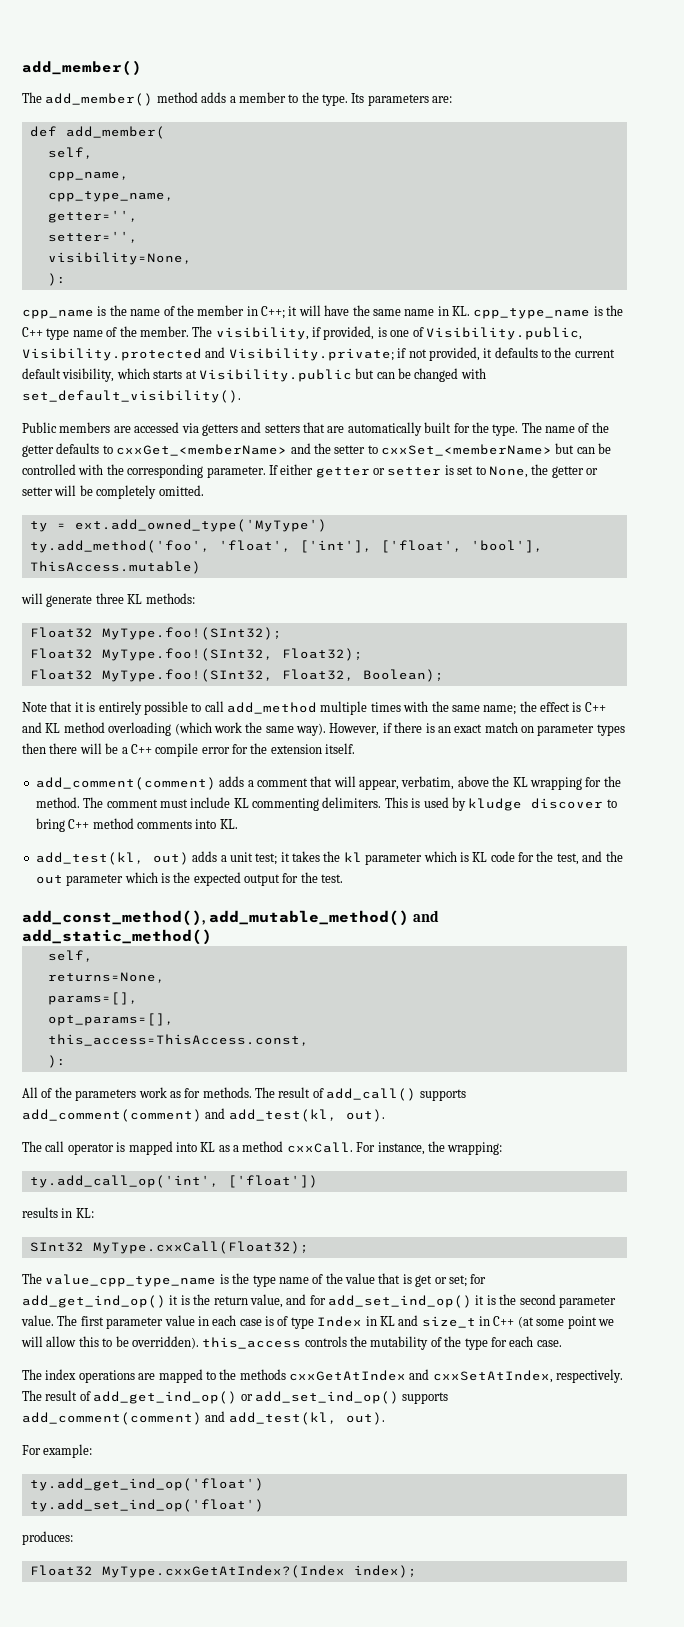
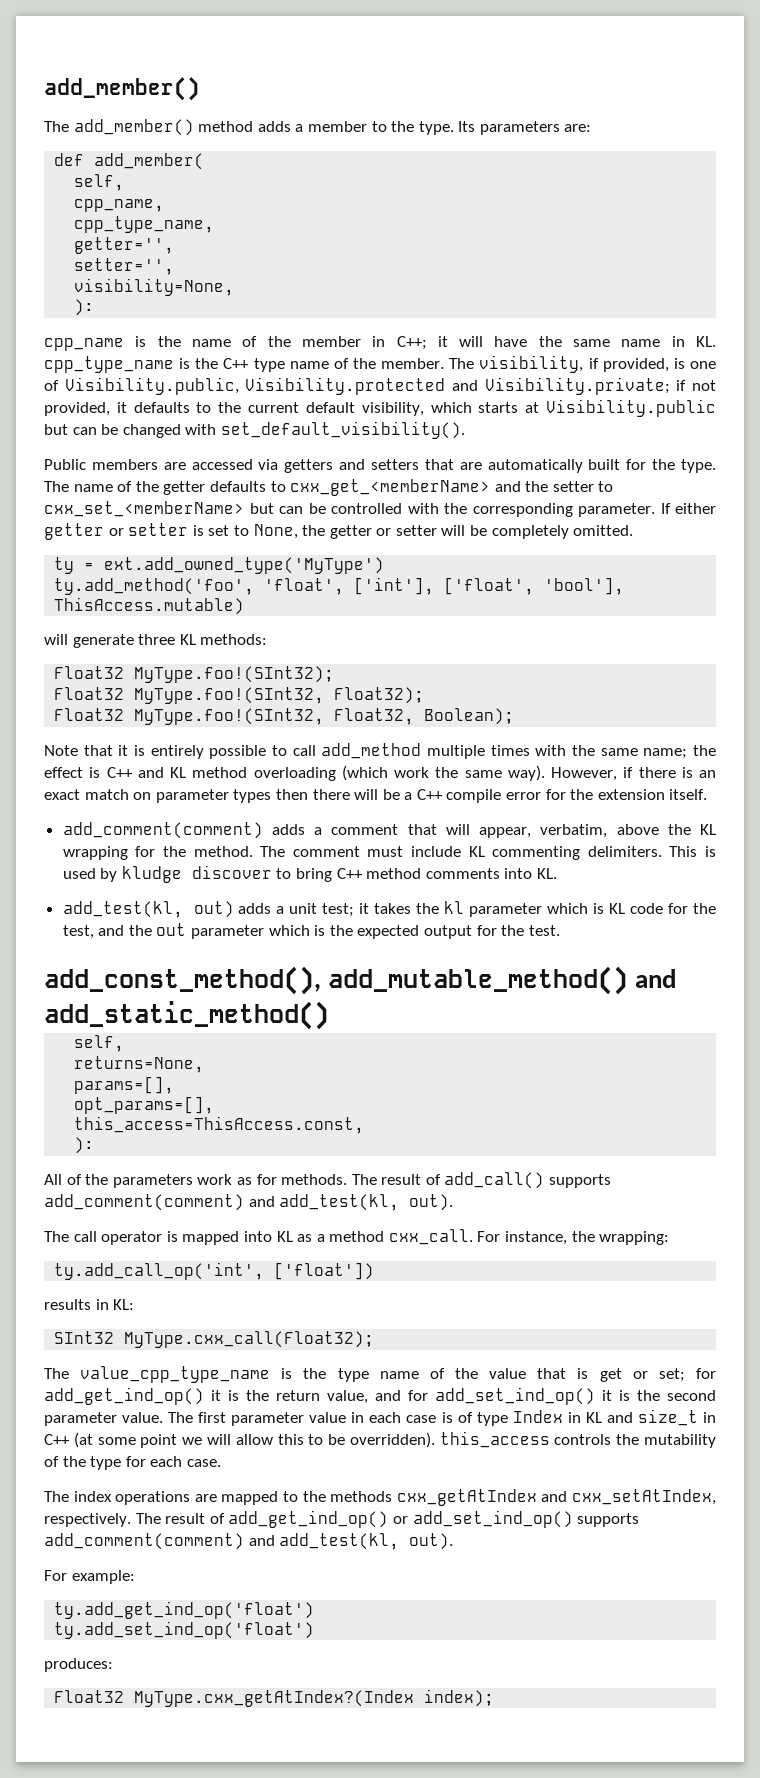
[116,444,288,456] cxxGet_<memberName> -> [290,479,491,496] cxx_get_<memberName>
[381,444,552,456] cxxSet_<memberName> -> [44,501,244,517] cxx_set_<memberName>
[286,1142,353,1153] cxxCall. -> [388,1229,473,1245] cxx_call.
[92,1241,309,1254] MyType.cxxCall(Float32); -> [124,1331,375,1348] MyType.cxx_call(Float32);
[289,1369,553,1383] cxxGetAtIndex and cxxSetAtIndex, -> [396,1489,717,1506] cxx_getAtIndex and cxx_setAtIndex,
[101,1565,345,1578] MyType.cxxGetAtIndex?(Index -> [134,1690,415,1707] MyType.cxx_getAtIndex?(Index

